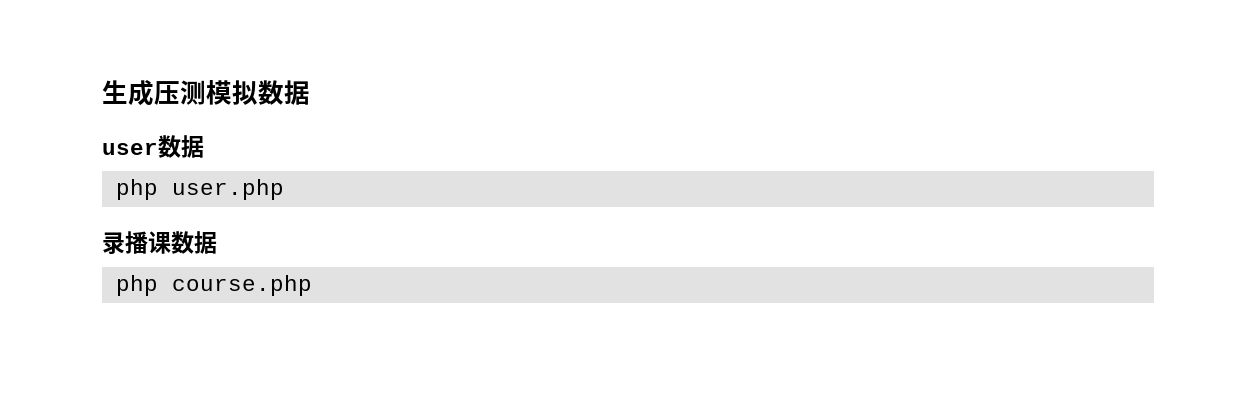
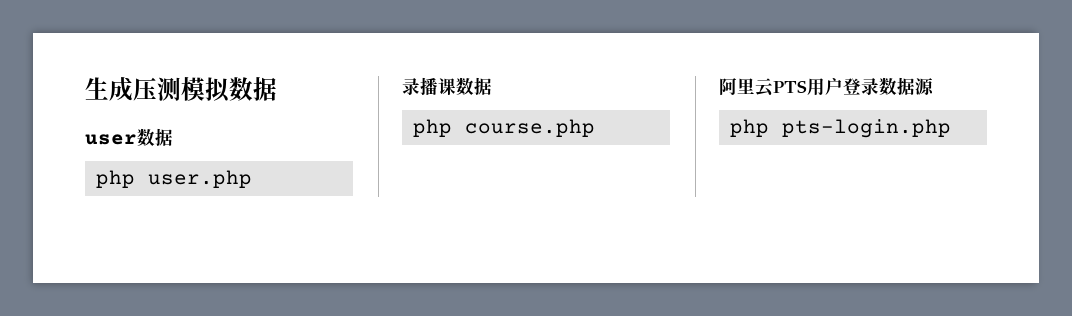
(312, 285) none -> [719,77,934,97] [729,119,951,138] // 阿里云PTS用户登录数据源 // php pts-login.php

